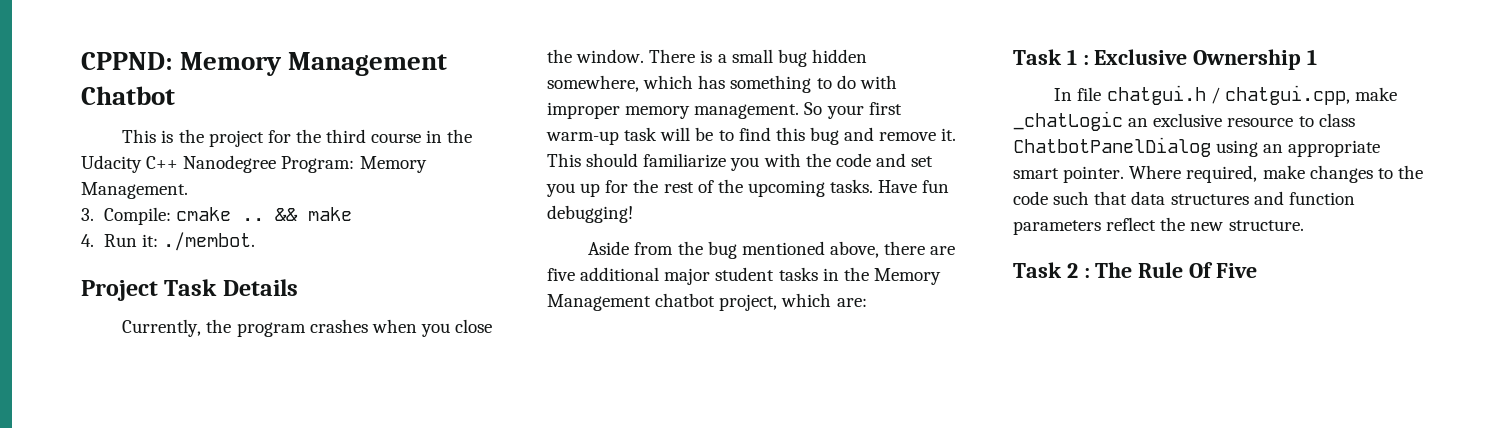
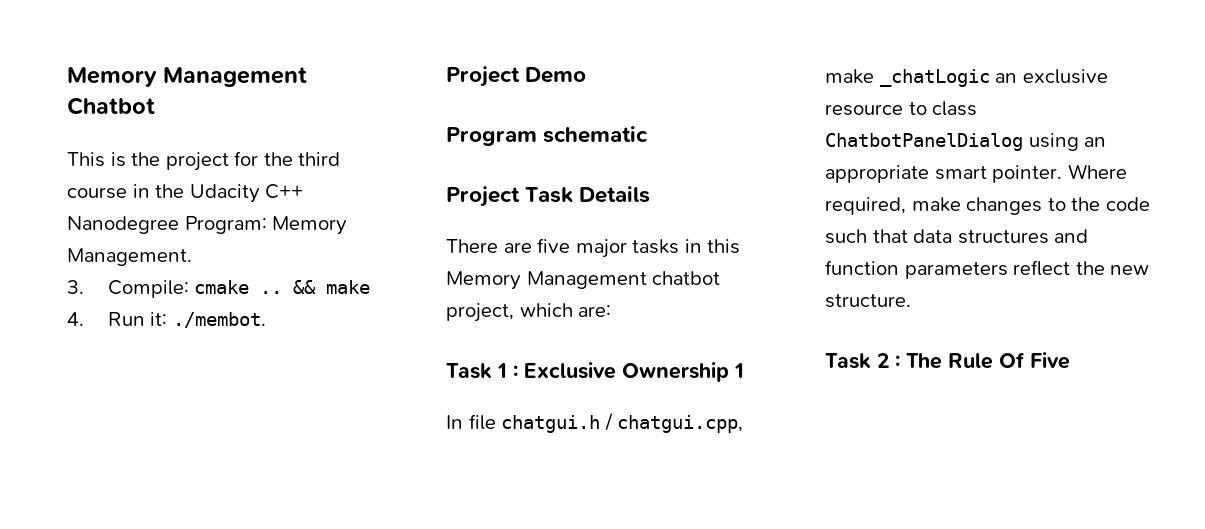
[81,52,173,70] CPPND: -> (67, 77) none
(255, 241) none -> [446,66,587,87] [446,126,649,146] // Project Demo // Program schematic
[122,319,493,337] [547,49,867,67] [547,75,897,93] [547,102,902,119] [546,127,957,145] [547,153,934,171] [546,179,950,197] [547,205,633,223] [588,241,956,259] [547,267,775,285] Currently, the program crashes when you close the window. There is a small bug hidden somewhere, which has something to do with improper memory management. So your first warm-up task will be to find this bug and remove it. This should familiarize you with the code and set you up for the rest of the upcoming tasks. Have fun debugging! // Aside from the bug mentioned above, there are five additional major student -> [446,238,627,258] There are five major
[843,267,869,281] the -> [707,239,741,254] this

